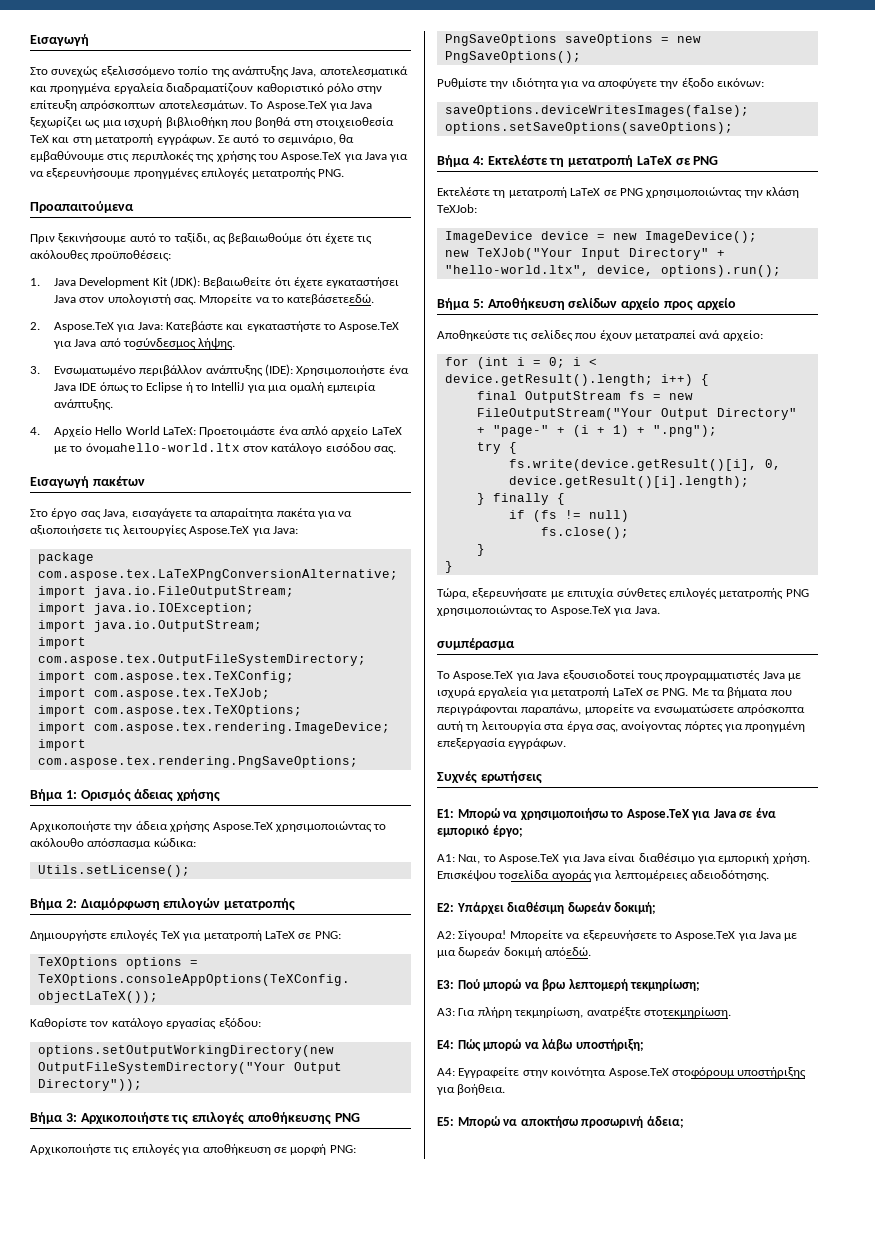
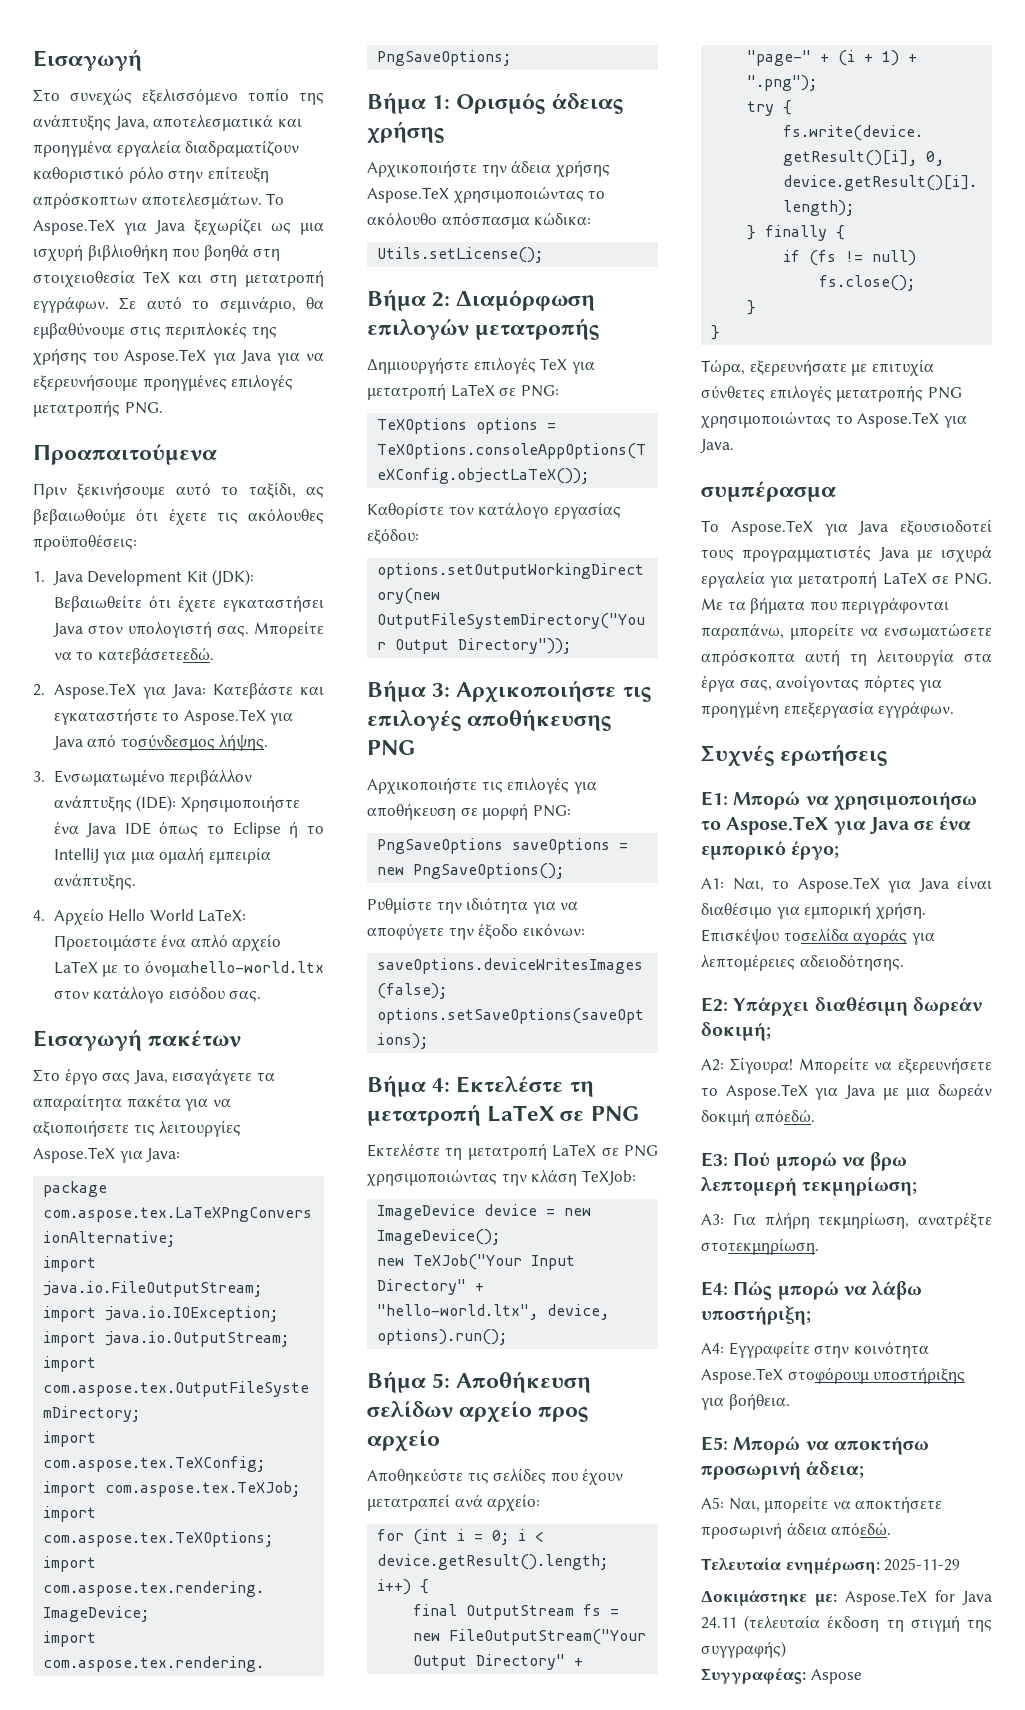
(684, 1122) none -> [701,1496,943,1513] [701,1522,892,1539] [701,1557,961,1574] [701,1590,992,1606] [701,1615,992,1632] [701,1641,786,1658] [701,1667,862,1684] // A5: Ναι, μπορείτε να αποκτήσετε προσωρινή άδεια απόεδώ. // Τελευταία ενημέρωση: 2025-11-29 // Δοκιμάστηκε με: Aspose.TeX for Java 24.11 (τελευταία έκδοση τη στιγμή της συγγραφής) // Συγγραφέας: Aspose

